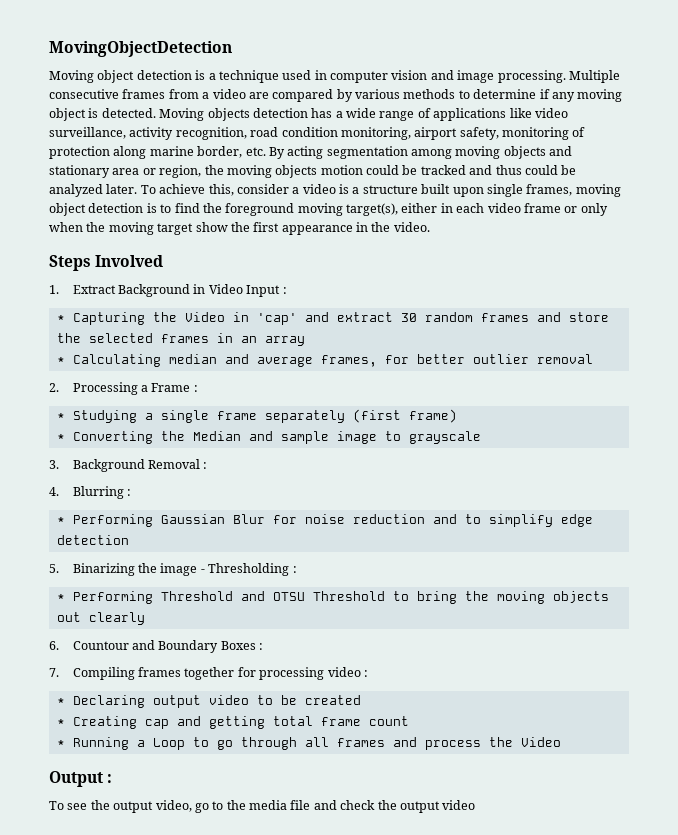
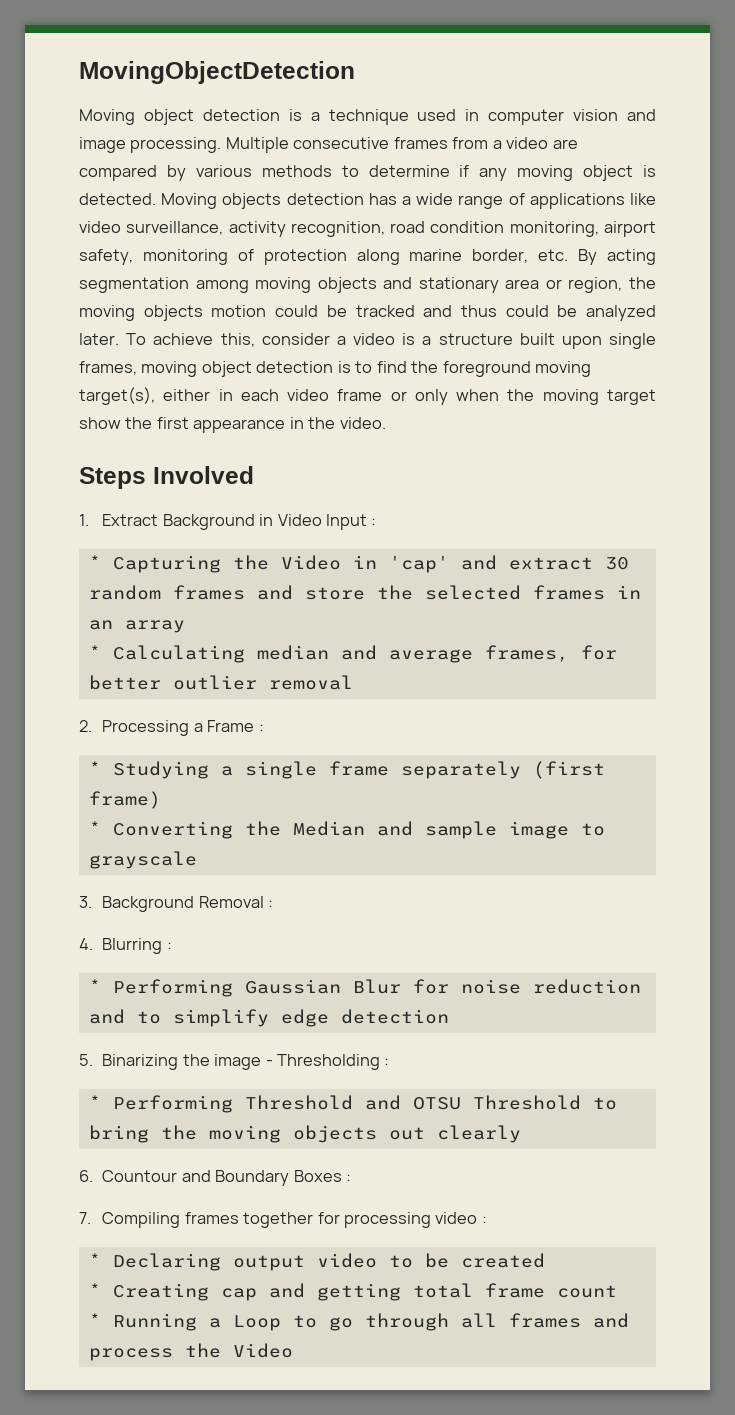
[49,771,113,787] [49,800,476,813] // Output : // To see the output video, go to the media file and check the output video -> (293, 1350) none

